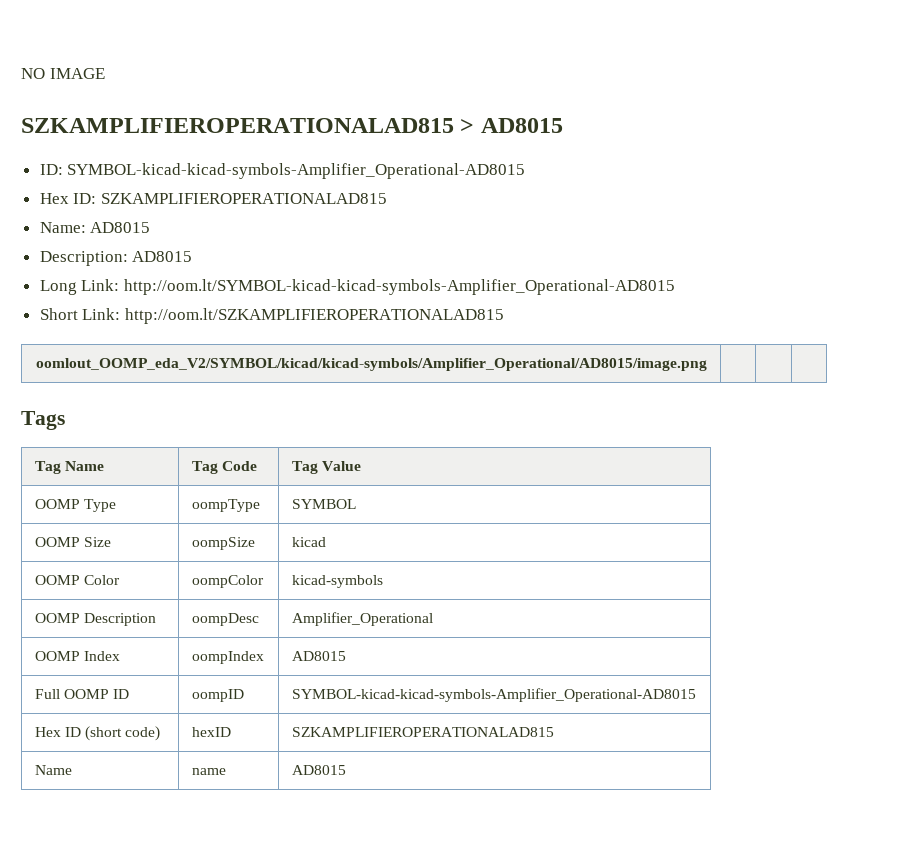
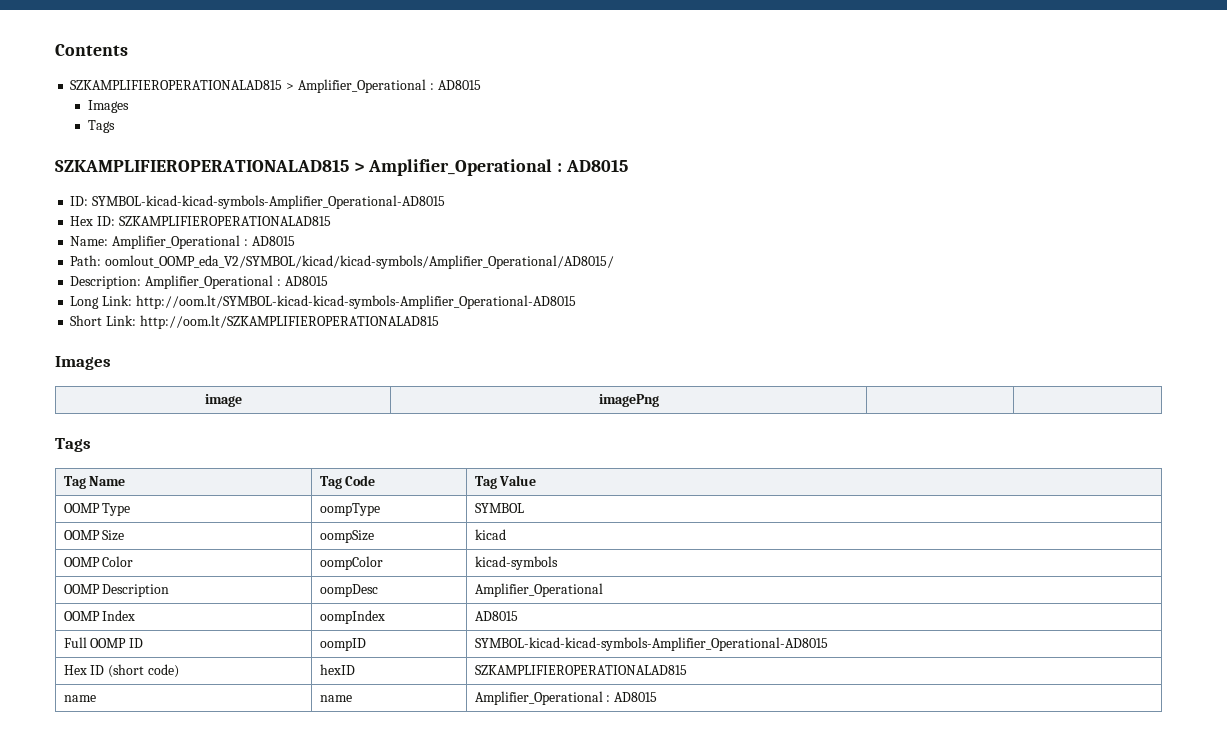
[21,68,105,79] [21,118,475,133] NO IMAGE // SZKAMPLIFIEROPERATIONALAD815 > -> [55,44,128,56] [70,79,481,93] [87,100,129,113] [87,120,115,133] [55,159,563,176] Contents // SZKAMPLIFIEROPERATIONALAD815 > Amplifier_Operational : AD8015 // Images // Tags // SZKAMPLIFIEROPERATIONALAD815 > Amplifier_Operational :
[90,222,151,233] AD8015 -> [112,235,295,249] [70,255,615,269] Amplifier_Operational : AD8015 // Path: oomlout_OOMP_eda_V2/SYMBOL/kicad/kicad-symbols/Amplifier_Operational/AD8015/
(128, 258) none -> [145,275,281,289] Amplifier_Operational :
[35,358,707,371] // oomlout_OOMP_eda_V2/SYMBOL/kicad/kicad-symbols/Amplifier_Operational/AD8015/image.png | -> [55,356,111,370] [204,394,242,407] [598,394,659,407] // Images // image | imagePng
[34,765,72,775] [191,768,226,775] Name | name | -> [63,695,96,702] [319,695,352,702] [474,691,611,705] name | name | Amplifier_Operational :

